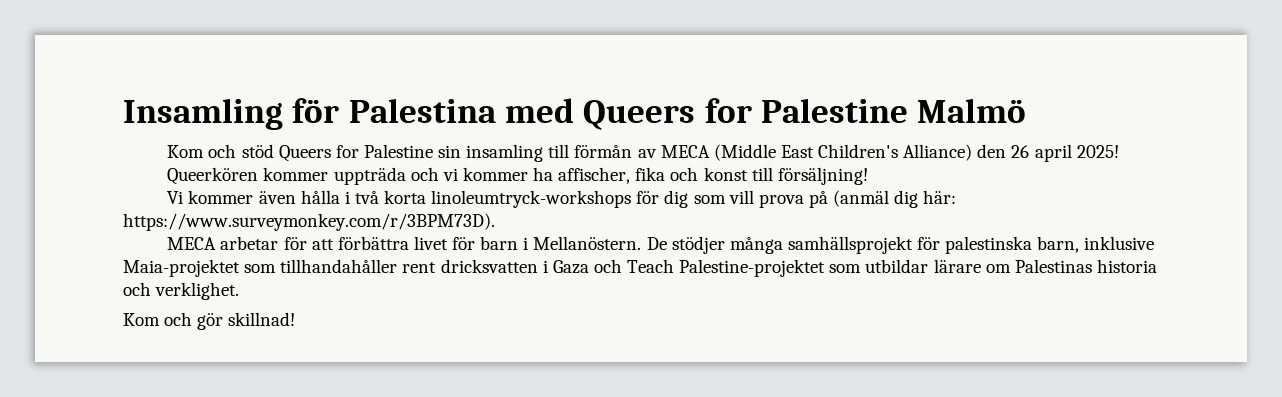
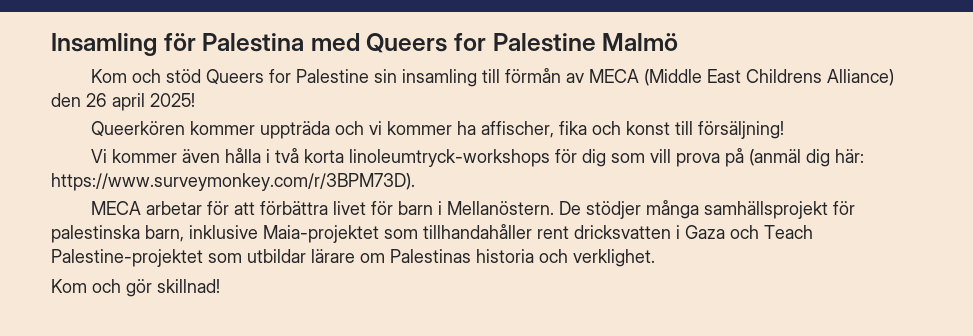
[818,144,899,158] Children's -> [745,69,822,83] Childrens

